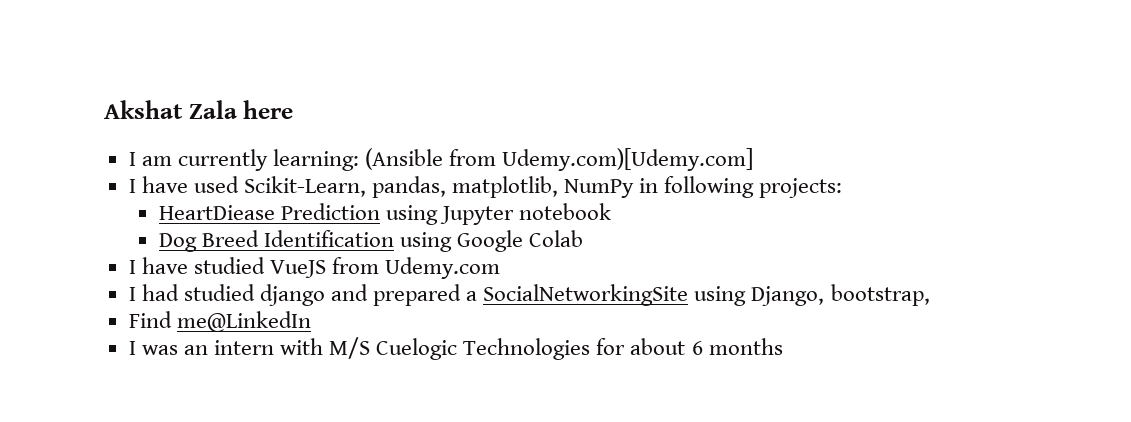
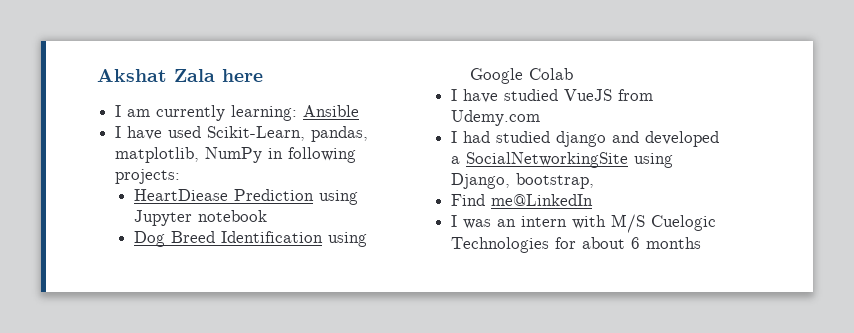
[365,148,754,171] (Ansible from Udemy.com)[Udemy.com] -> [303,105,360,117] Ansible
[373,284,462,306] prepared -> [645,131,720,147] developed

